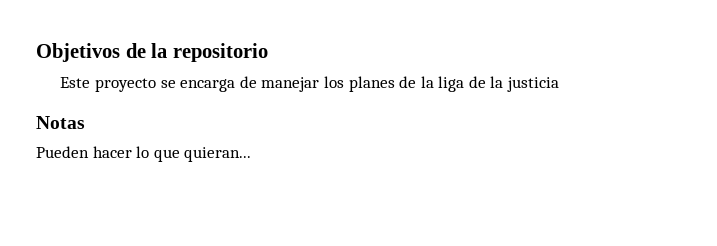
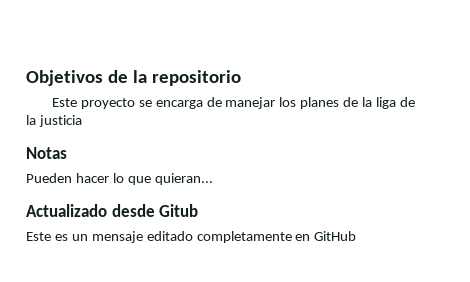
(252, 154) none -> [26,204,199,217] [26,231,357,243] // Actualizado desde Gitub // Este es un mensaje editado completamente en GitHub

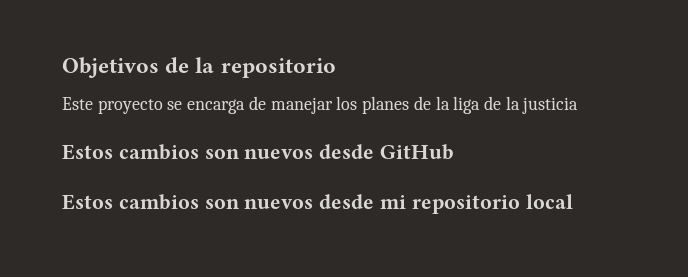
[26,147,67,159] [26,173,213,185] [26,204,199,217] [26,231,357,243] Notas // Pueden hacer lo que quieran... // Actualizado desde Gitub // Este es un mensaje editado completamente en GitHub -> [62,144,455,160] [62,194,573,214] Estos cambios son nuevos desde GitHub // Estos cambios son nuevos desde mi repositorio local

